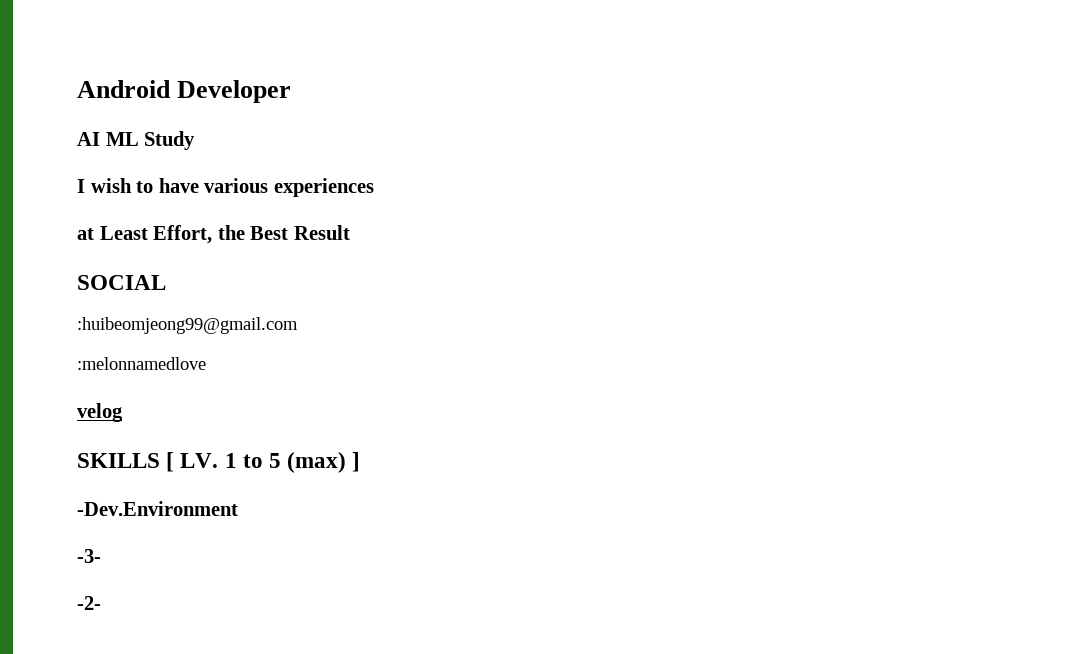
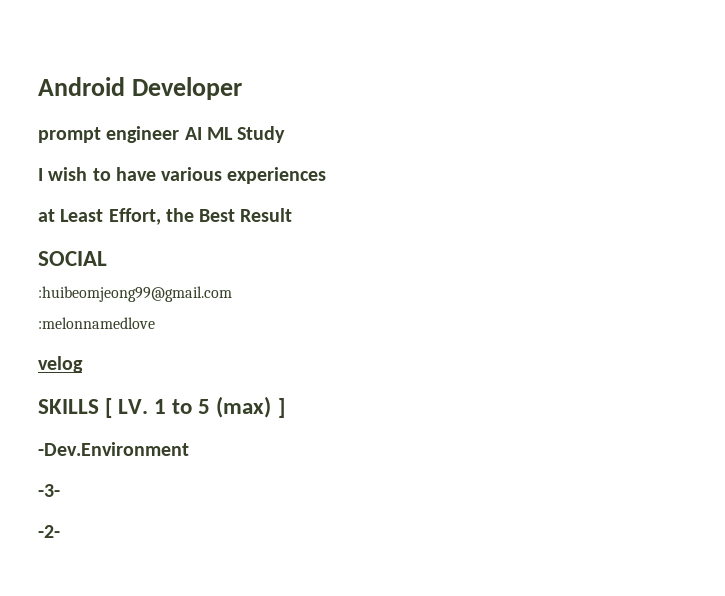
(292, 91) none -> [38,126,180,143] prompt engineer

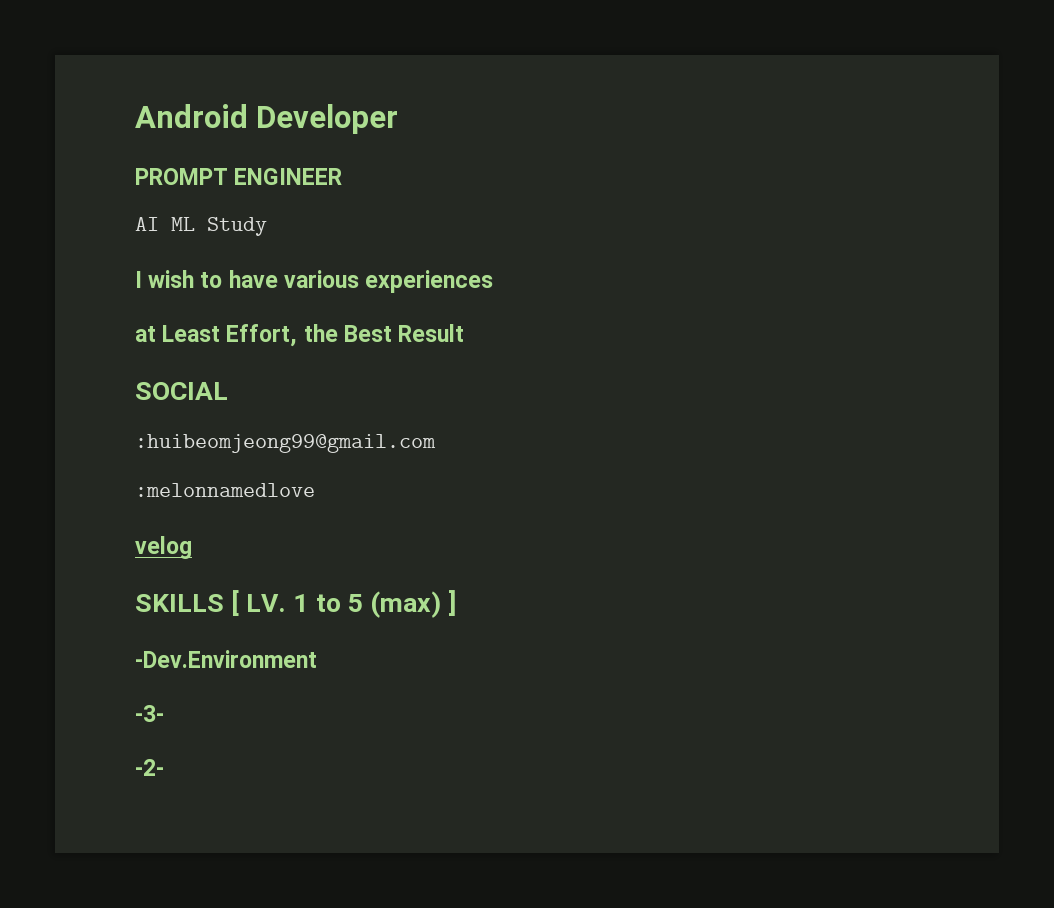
[38,126,180,143] prompt engineer -> [135,168,343,185] PROMPT ENGINEER //

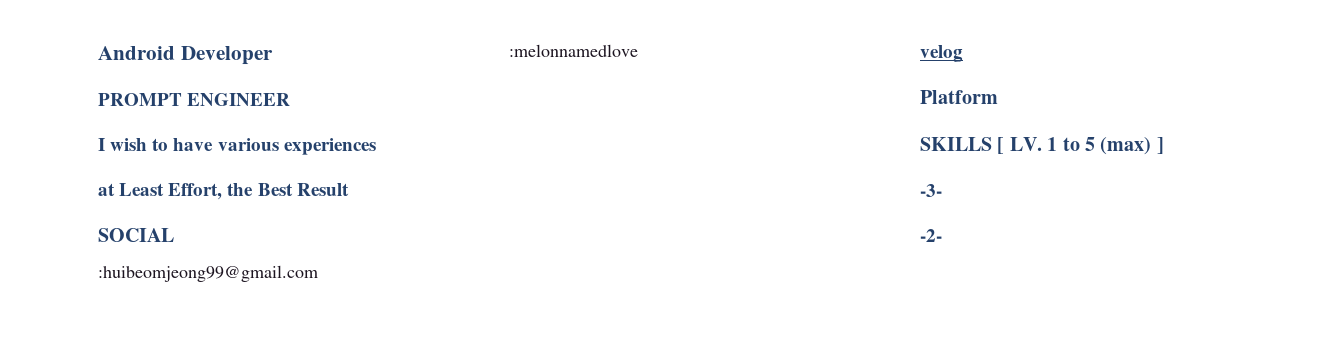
[135,217,267,236] // AI ML Study -> (291, 99) none
(192, 547) none -> [920,90,998,104] // Platform
[135,650,317,668] // -Dev.Environment -> (1164, 145) none

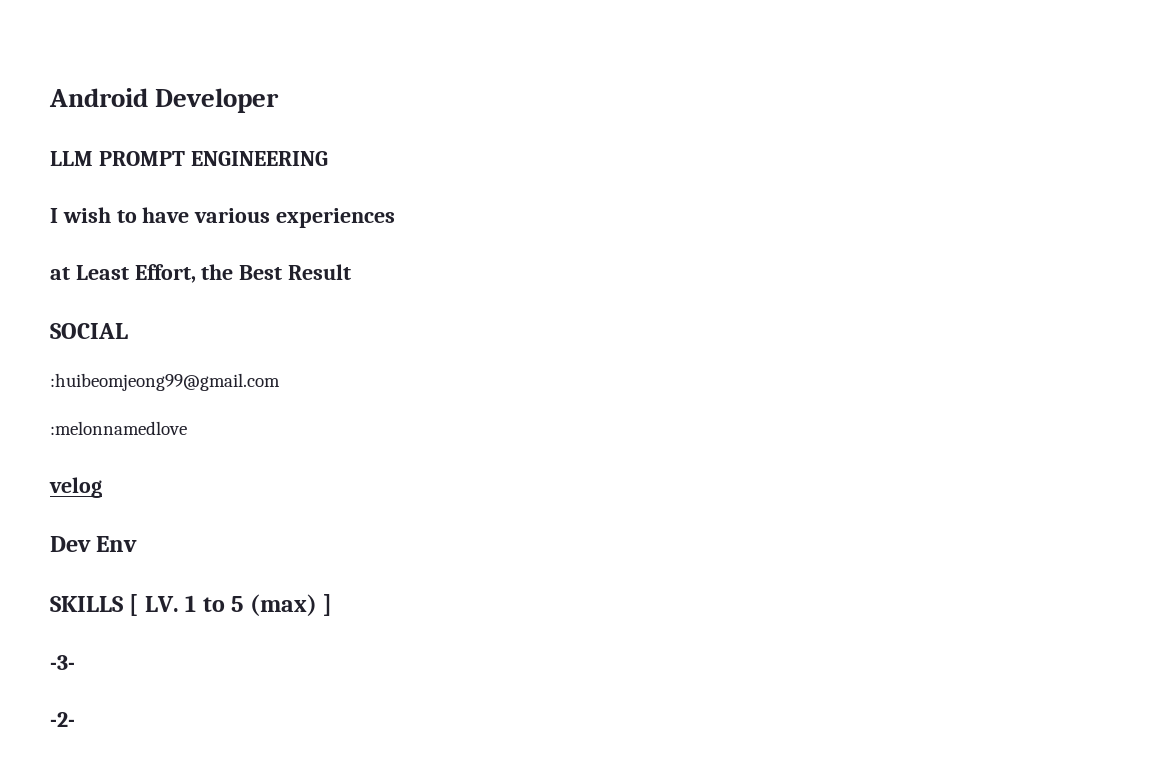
[98,93,291,106] PROMPT ENGINEER -> [50,151,328,166] LLM PROMPT ENGINEERING
[920,90,998,104] Platform -> [50,536,138,552] Dev Env

